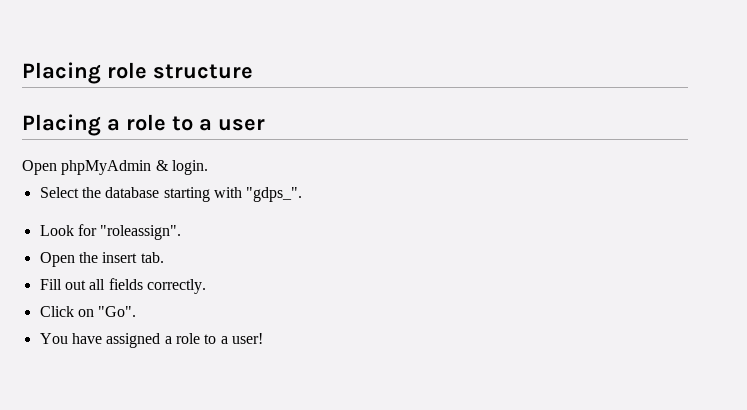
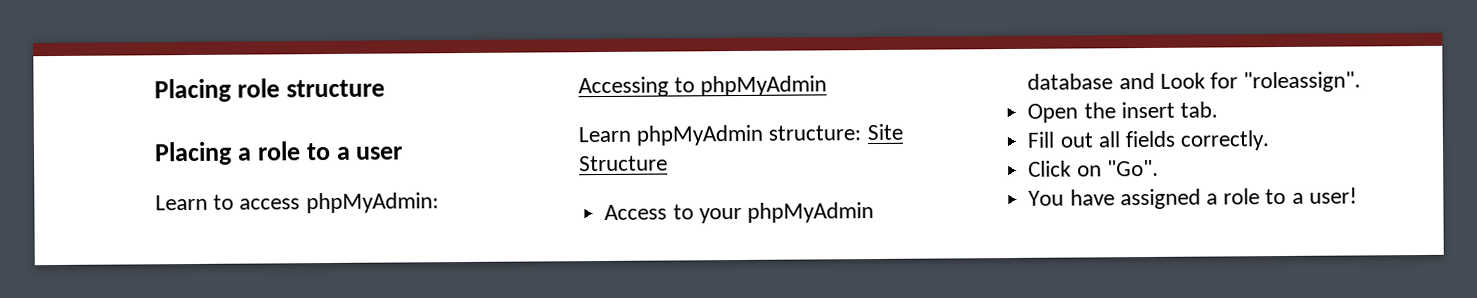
[22,160,208,175] [39,187,303,202] Open phpMyAdmin & login. // Select the database starting with "gdps_". // -> [155,192,439,214] [578,75,828,98] [578,123,903,146] [579,155,668,172] [604,202,874,224] [1027,72,1155,90] Learn to access phpMyAdmin: Accessing to phpMyAdmin // Learn phpMyAdmin structure: Site Structure // Access to your phpMyAdmin database and

